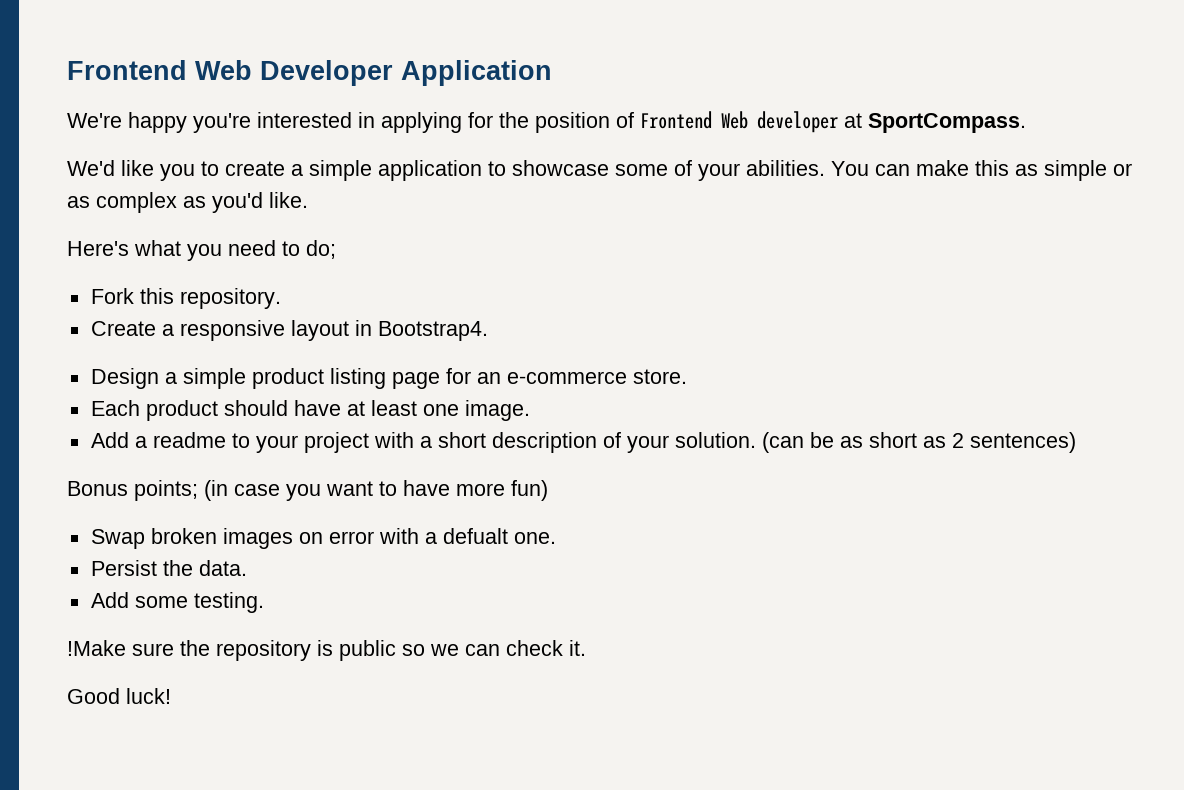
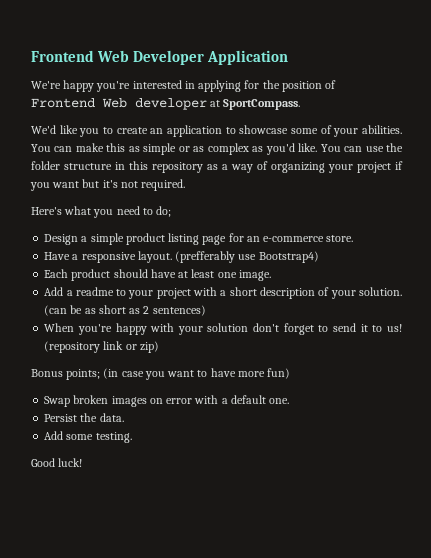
[291,160,372,181] a simple -> [150,128,164,134] an
(308, 200) none -> [320,143,403,152] [31,161,403,173] [30,179,186,191] You can use the folder structure in this repository as a way of organizing your project if you want but it's not required.
[90,288,281,309] [90,320,488,341] // Fork this repository. // Create a responsive layout in Bootstrap4. -> (172, 211) none
(687, 376) none -> [44,251,319,263] // Have a responsive layout. (prefferably use Bootstrap4)
(1076, 442) none -> [44,323,402,335] [44,341,159,353] // When you're happy with your solution don't forget to send it to us! (repository link or zip)
[442,528,508,544] defualt -> [230,395,266,404] default
[67,640,586,661] // !Make sure the repository is public so we can check it. -> (132, 437) none

